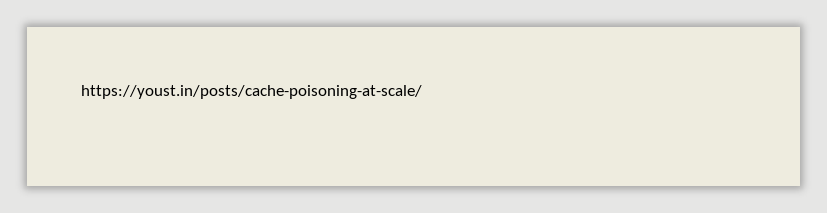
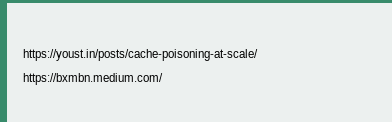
(422, 92) none -> [23,73,163,85] // https://bxmbn.medium.com/

